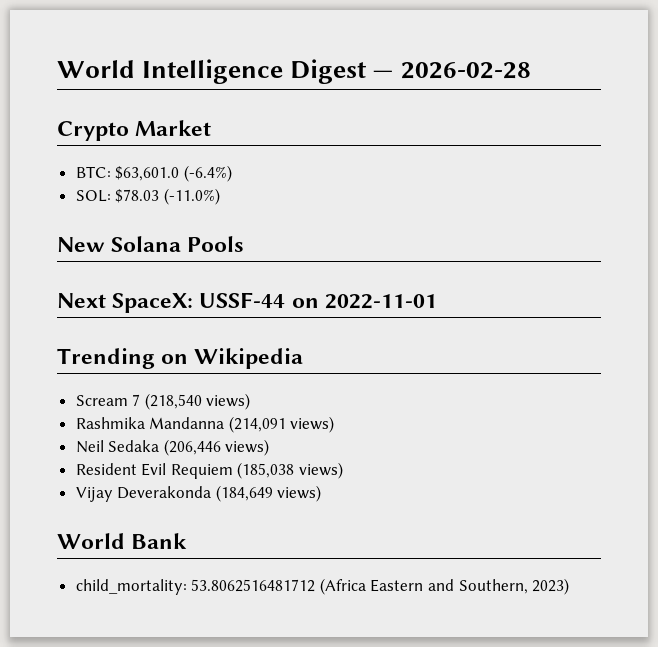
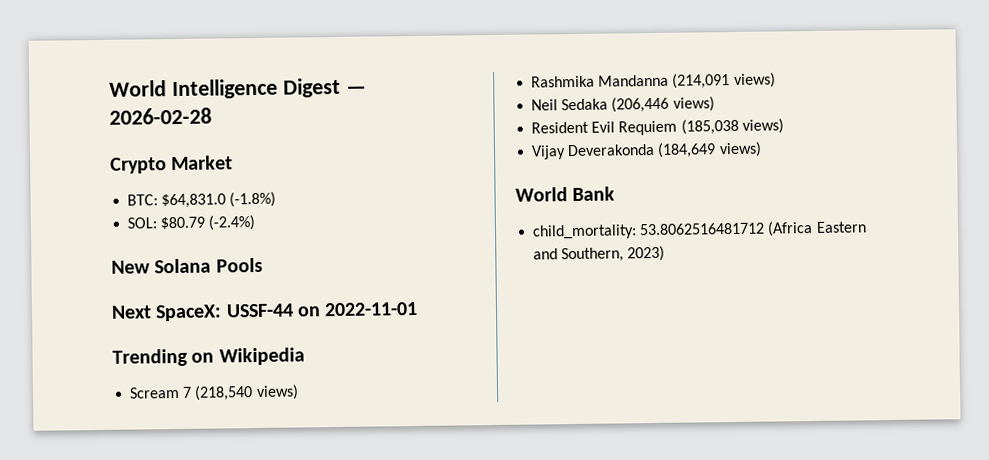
[115,165,232,182] $63,601.0 (-6.4%) -> [161,191,277,209] $64,831.0 (-1.8%)
[115,188,220,205] $78.03 (-11.0%) -> [160,214,256,231] $80.79 (-2.4%)

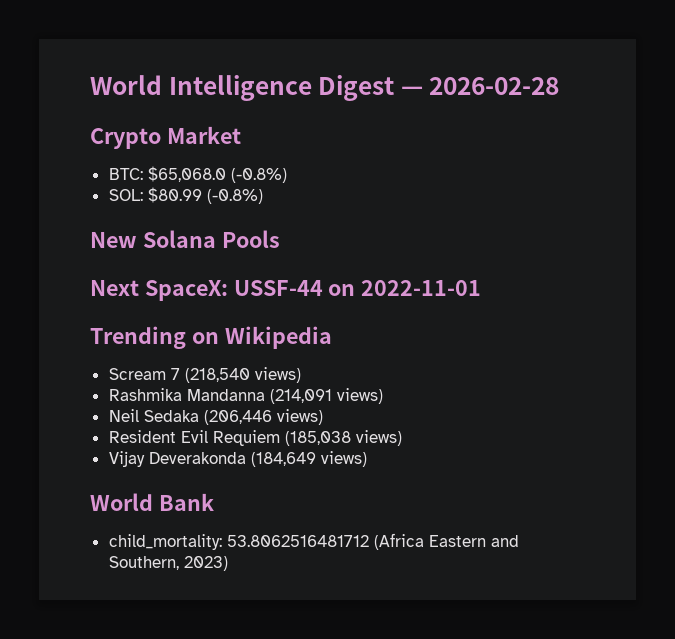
[161,191,277,209] $64,831.0 (-1.8%) -> [147,166,287,183] $65,068.0 (-0.8%)
[160,214,256,231] $80.79 (-2.4%) -> [147,187,263,204] $80.99 (-0.8%)

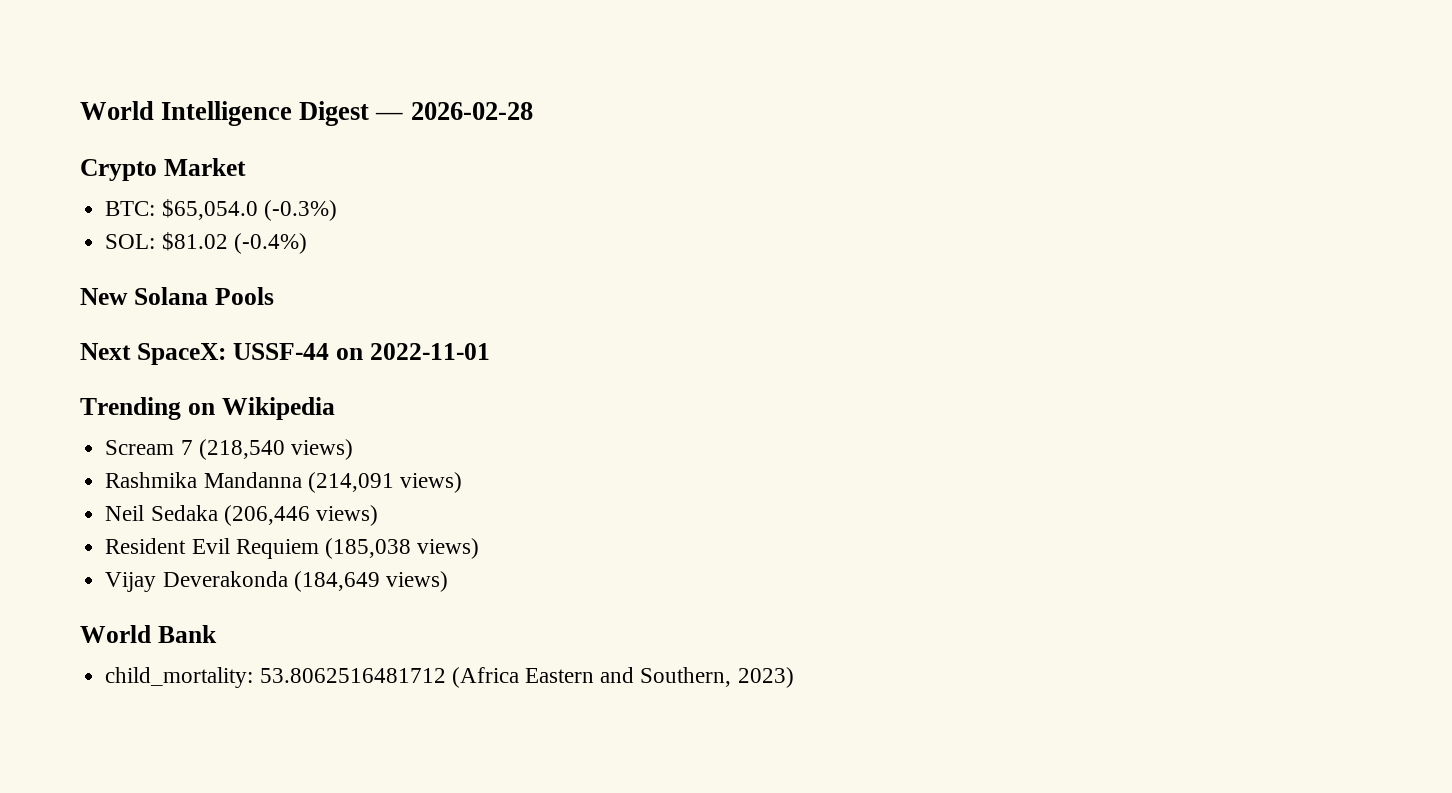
[147,166,287,183] $65,068.0 (-0.8%) -> [161,199,337,221] $65,054.0 (-0.3%)
[147,187,263,204] $80.99 (-0.8%) -> [161,232,307,254] $81.02 (-0.4%)

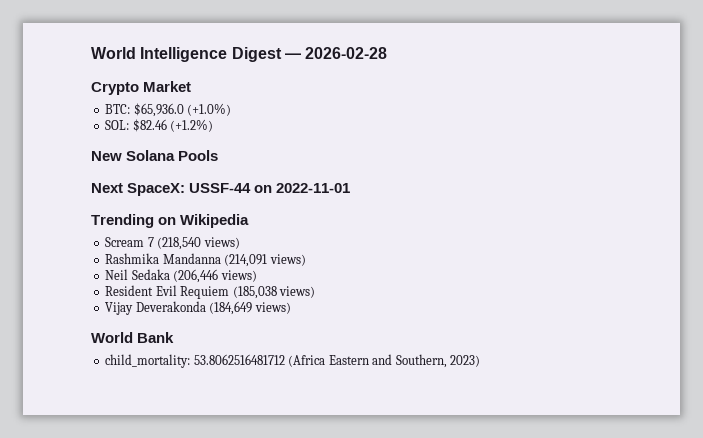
[161,199,337,221] $65,054.0 (-0.3%) -> [133,103,232,117] $65,936.0 (+1.0%)
[161,232,307,254] $81.02 (-0.4%) -> [132,119,214,132] $82.46 (+1.2%)

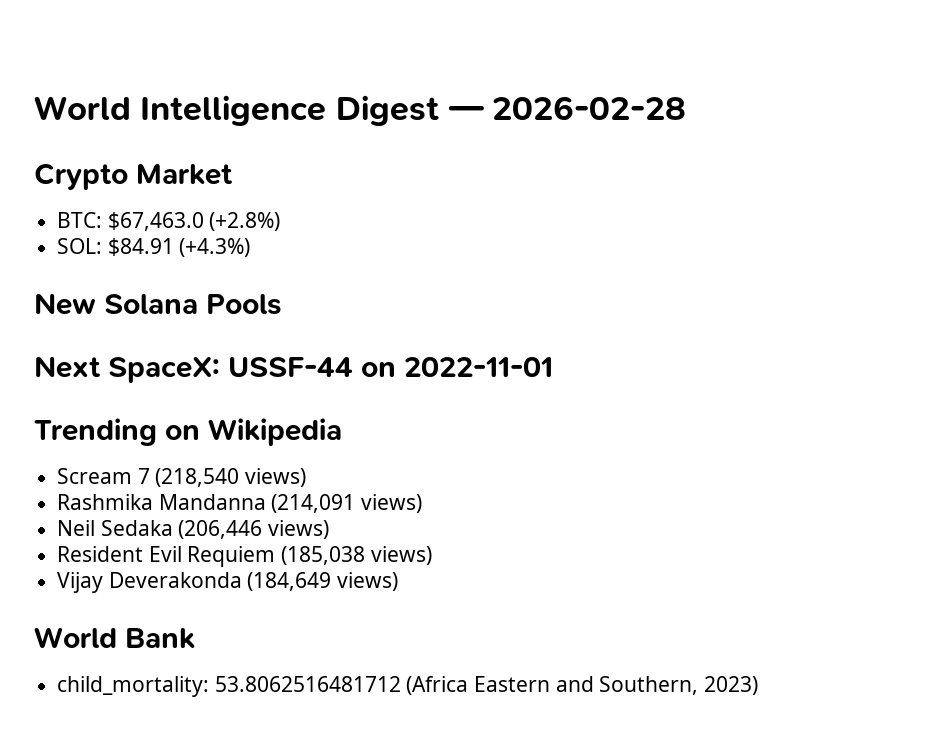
[133,103,232,117] $65,936.0 (+1.0%) -> [107,212,281,231] $67,463.0 (+2.8%)
[132,119,214,132] $82.46 (+1.2%) -> [107,238,251,257] $84.91 (+4.3%)

